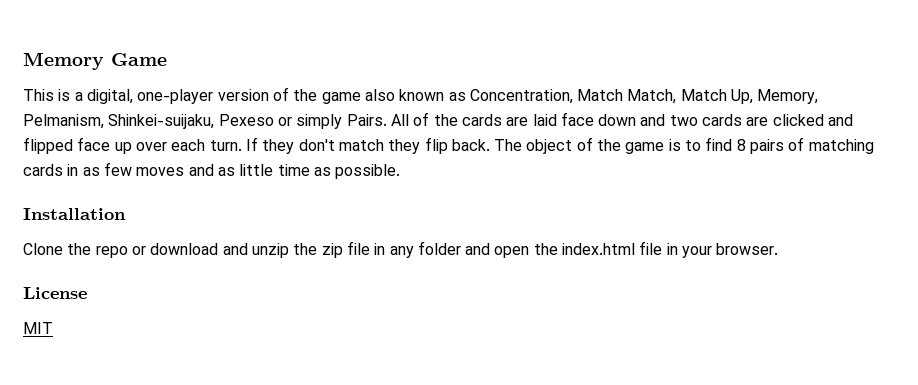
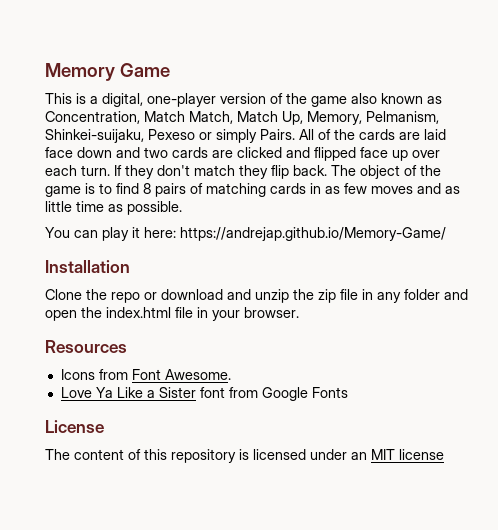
(401, 171) none -> [45,227,446,241] // You can play it here: https://andrejap.github.io/Memory-Game/
[23,287,87,299] [23,322,53,334] License // MIT -> [45,340,127,353] [60,369,231,380] [60,387,348,401] [45,420,104,433] [45,449,444,463] Resources // Icons from Font Awesome. // Love Ya Like a Sister font from Google Fonts // License // The content of this repository is licensed under an MIT license

